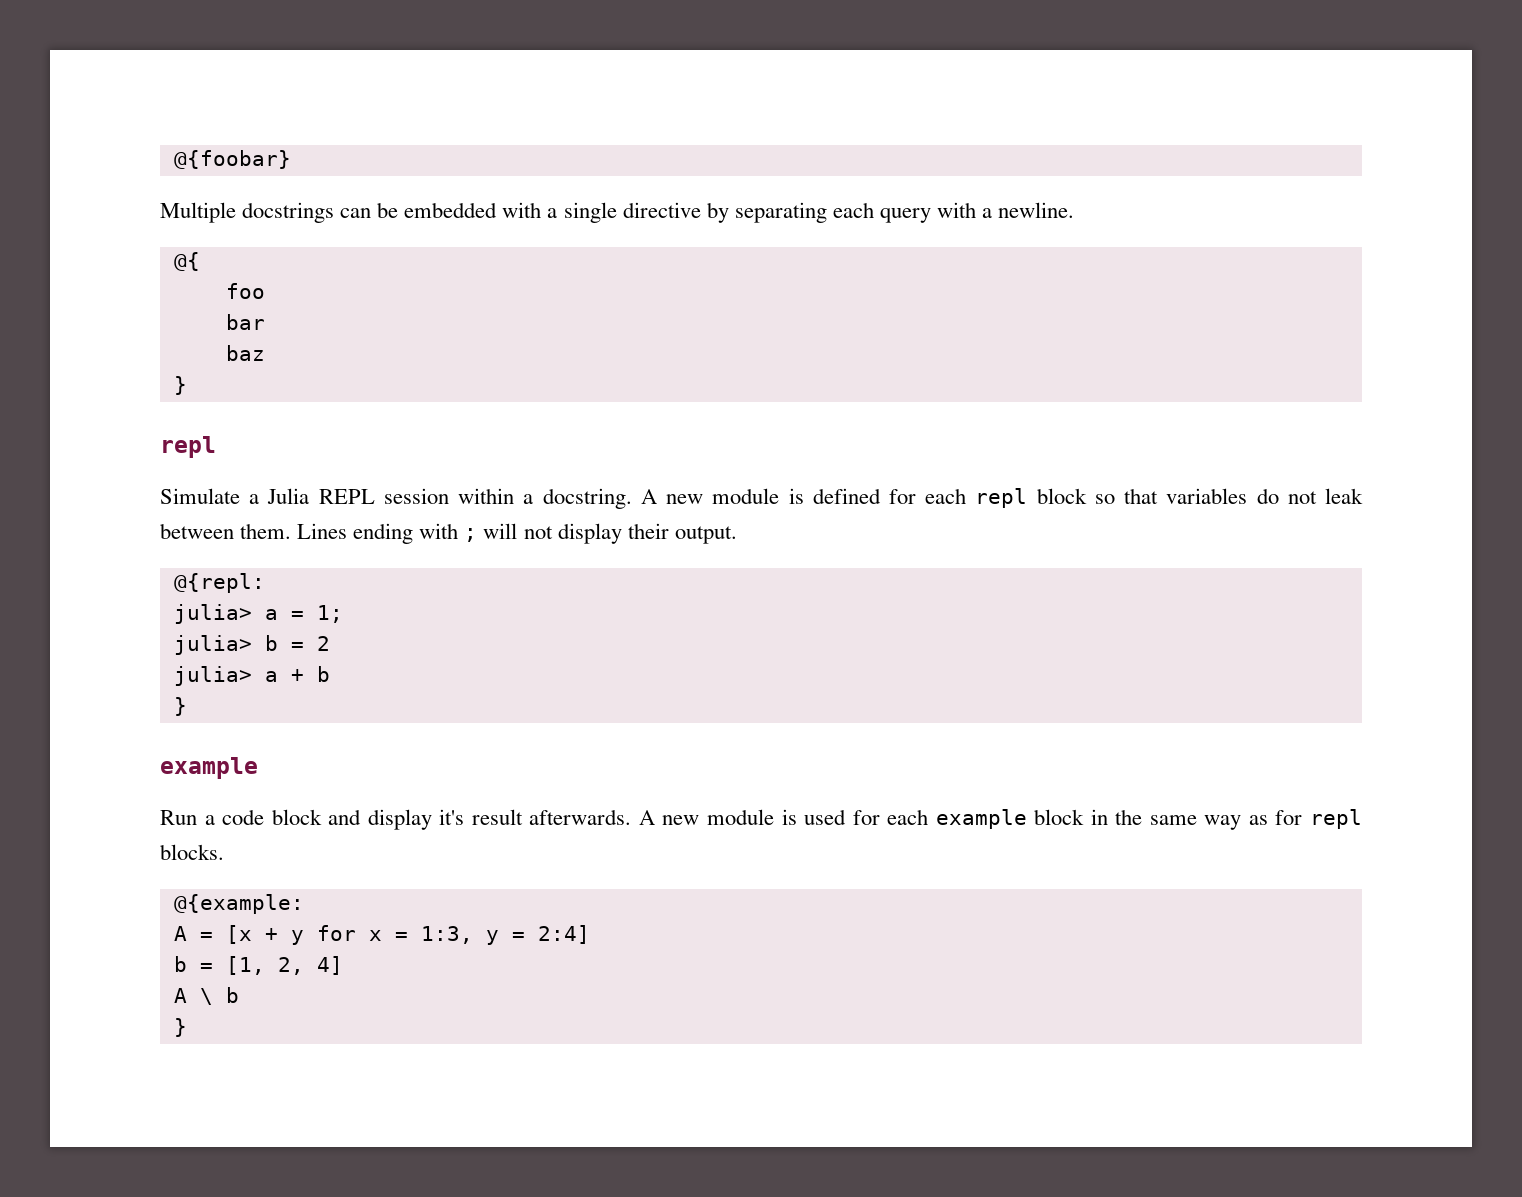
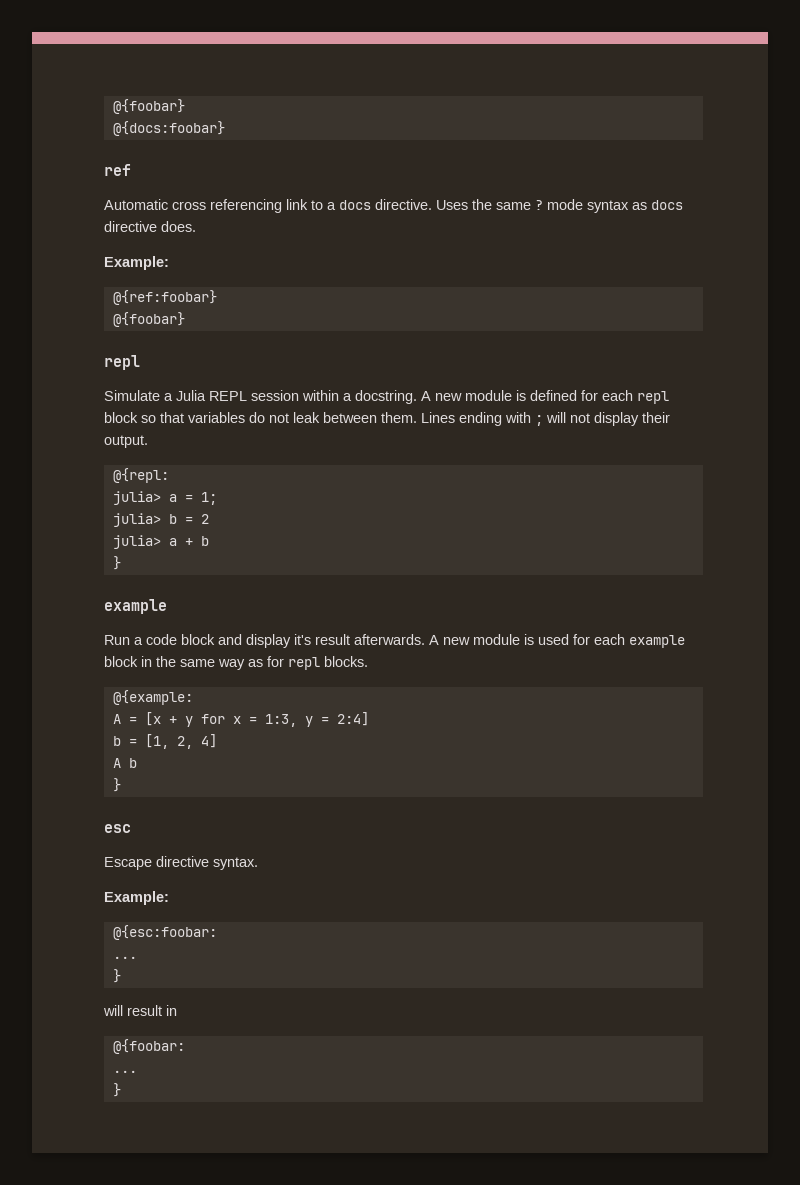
[173,150,291,169] [160,202,1075,223] [173,252,200,271] [225,283,265,299] [225,314,265,330] [225,345,265,361] [173,376,187,395] @{foobar} // Multiple docstrings can be embedded with a single directive by separating each query with a newline. // @{ // foo // bar // baz // } -> [112,99,185,114] [112,121,225,136] [104,164,131,176] [104,199,683,213] [104,221,196,232] [104,256,169,270] [112,290,217,305] [112,312,185,327] @{foobar} // @{docs:foobar} // ref // Automatic cross referencing link to a docs directive. Uses the same ? mode syntax as docs directive does. // Example: // @{ref:foobar} // @{foobar}
[199,987,239,1005] [173,1018,187,1037] \ b // } -> [128,758,137,768] [112,778,121,792] [104,824,131,833] [104,856,258,870] [104,891,169,905] [112,925,217,940] [112,956,137,959] [112,969,121,983] [103,1005,177,1016] [112,1039,185,1054] [112,1070,137,1073] [112,1083,121,1097] b // } // esc // Escape directive syntax. // Example: // @{esc:foobar: // ... // } // will result in // @{foobar: // ... // }

